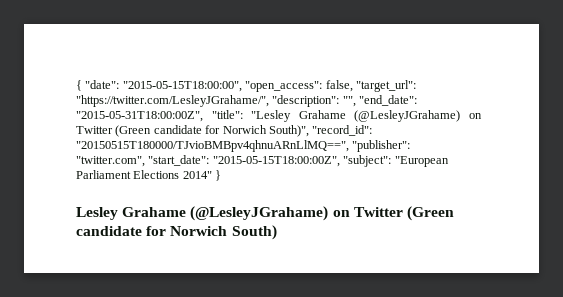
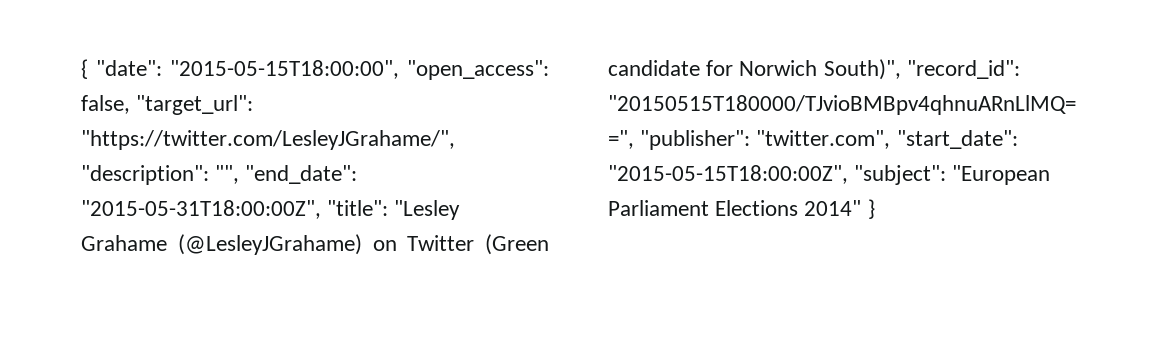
[76,206,454,221] [76,225,277,240] // Lesley Grahame (@LesleyJGrahame) on Twitter (Green candidate for Norwich South) -> (875, 209) none

